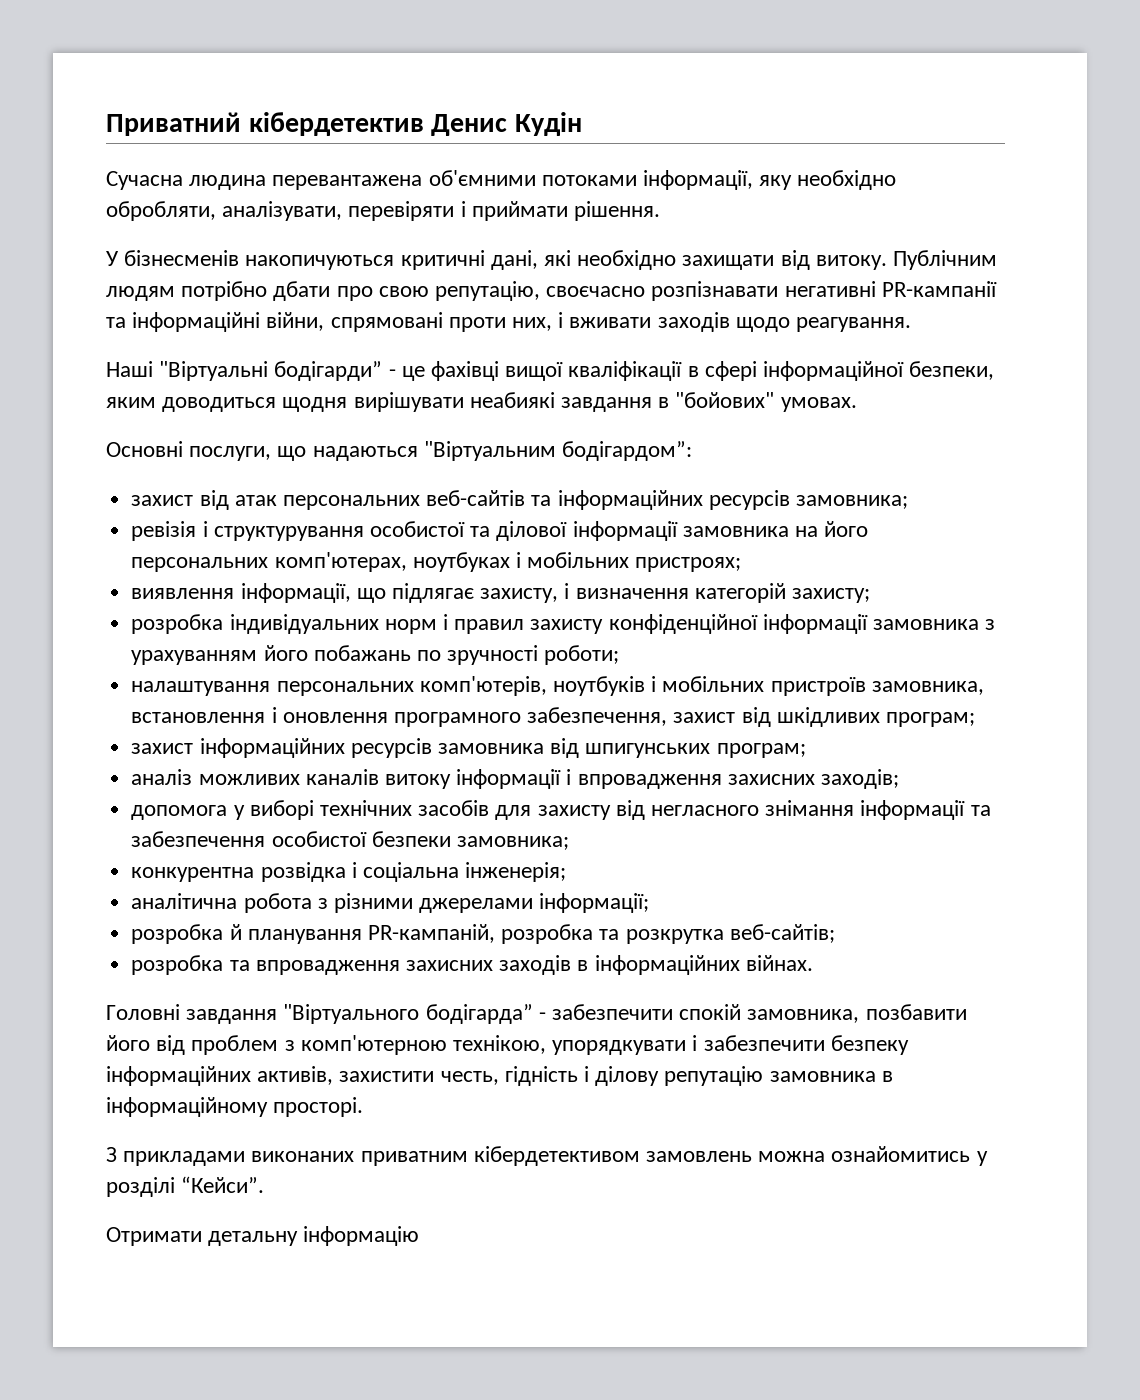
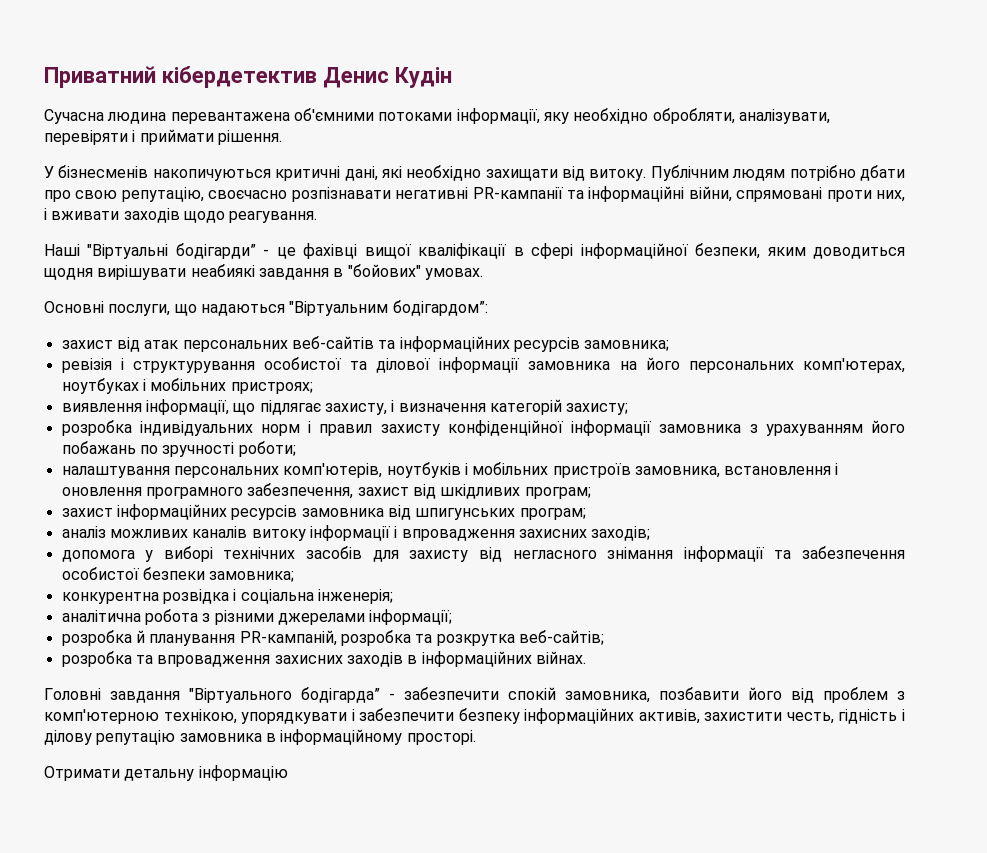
[106,1146,988,1166] [106,1176,265,1197] // З прикладами виконаних приватним кібердетективом замовлень можна ознайомитись у розділі “Кейси”. -> (476, 737) none

